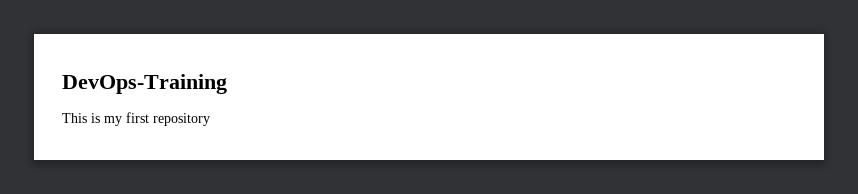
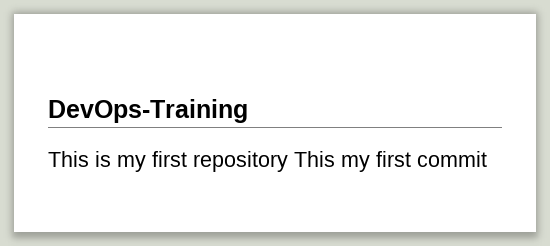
(210, 119) none -> [294,151,487,172] This my first commit

